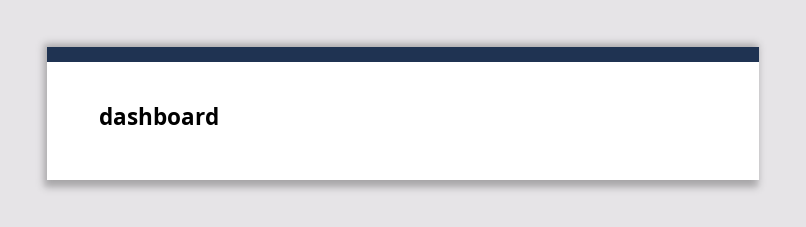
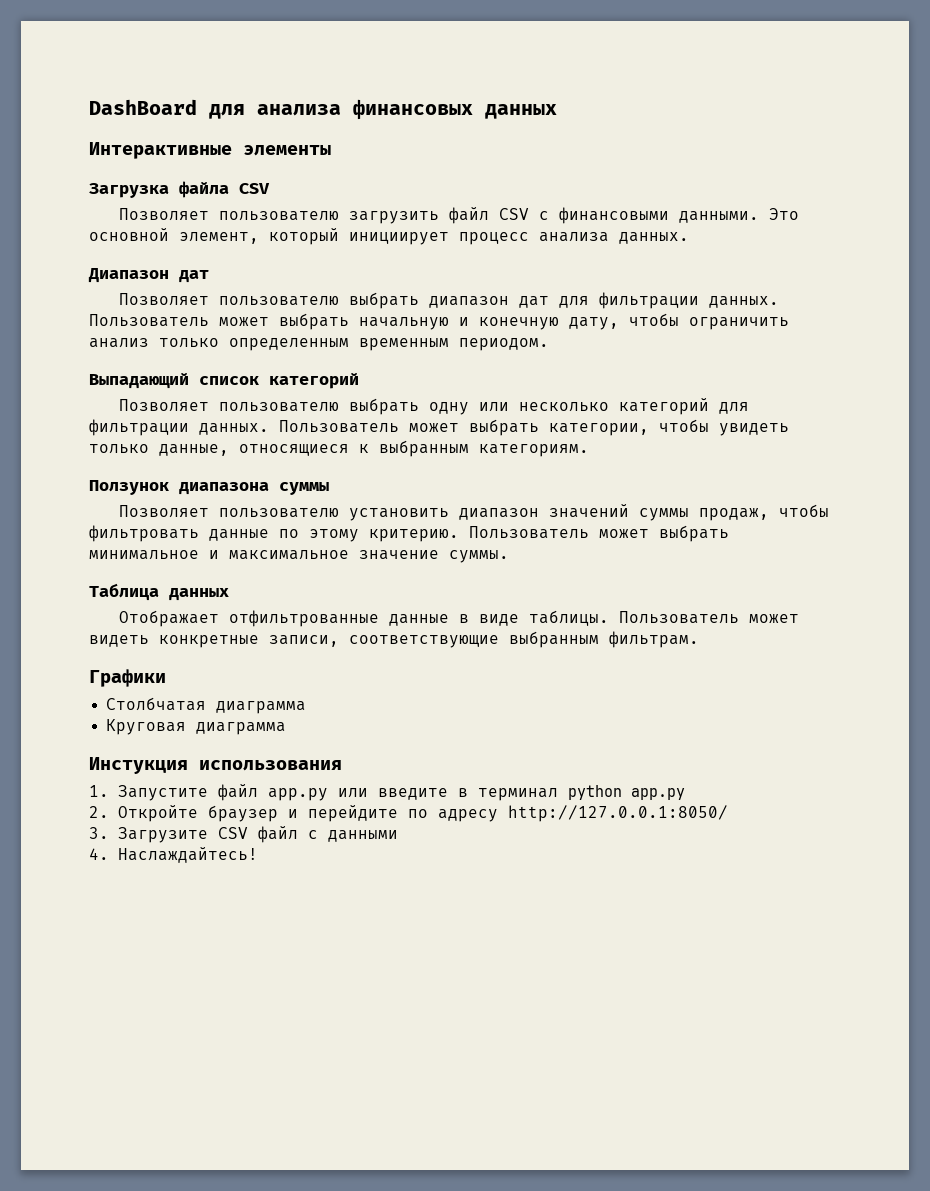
[99,107,219,125] dashboard -> [89,99,557,120] [89,142,331,159] [89,181,270,198] [118,207,799,224] [89,228,689,245] [88,268,209,283] [118,292,779,309] [89,313,789,330] [89,338,549,351] [89,373,359,389] [118,398,749,415] [89,419,789,436] [89,440,589,457] [89,480,329,495] [118,504,829,521] [89,525,729,542] [89,550,509,563] [89,583,229,601] [118,610,799,627] [89,631,699,648] [89,669,166,687] [106,697,307,714] [106,719,287,735] [89,757,342,774] [89,784,686,801] [89,805,729,822] [89,826,399,843] [89,847,259,863] DashBoard для анализа финансовых данных // Интерактивные элементы // Загрузка файла CSV // Позволяет пользователю загрузить файл CSV с финансовыми данными. Это основной элемент, который инициирует процесс анализа данных. // Диапазон дат // Позволяет пользователю выбрать диапазон дат для фильтрации данных. Пользователь может выбрать начальную и конечную дату, чтобы ограничить анализ только определенным временным периодом. // Выпадающий список категорий // Позволяет пользователю выбрать одну или несколько категорий для фильтрации данных. Пользователь может выбрать категории, чтобы увидеть только данные, относящиеся к выбранным категориям. // Ползунок диапазона суммы // Позволяет пользователю установить диапазон значений суммы продаж, чтобы фильтровать данные по этому критерию. Пользователь может выбрать минимальное и максимальное значение суммы. // Таблица данных // Отображает отфильтрованные данные в виде таблицы. Пользователь может видеть конкретные записи, соответствующие выбранным фильтрам. // Графики // Столбчатая диаграмма // Круговая диаграмма // Инстукция использования // 1. Запустите файл app.py или введите в терминал python app.py // 2. Откройте браузер и перейдите по адресу http://127.0.0.1:8050/ // 3. Загрузите CSV файл с данными // 4. Наслаждайтесь!

